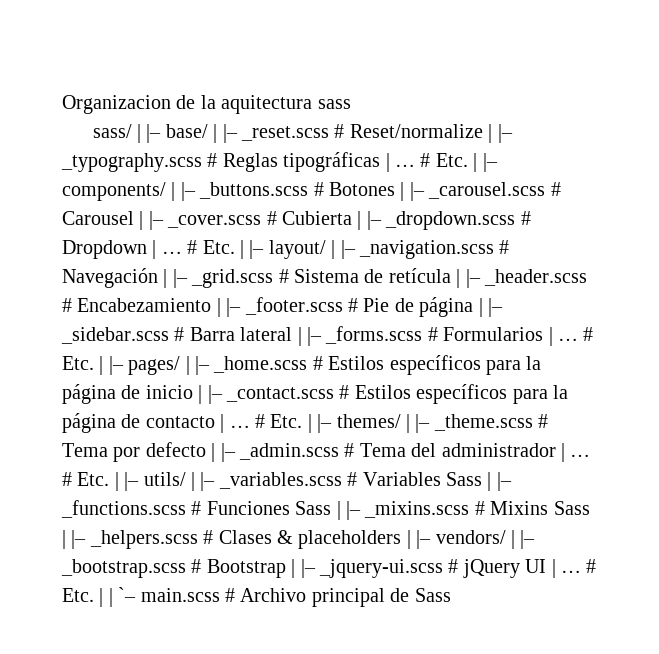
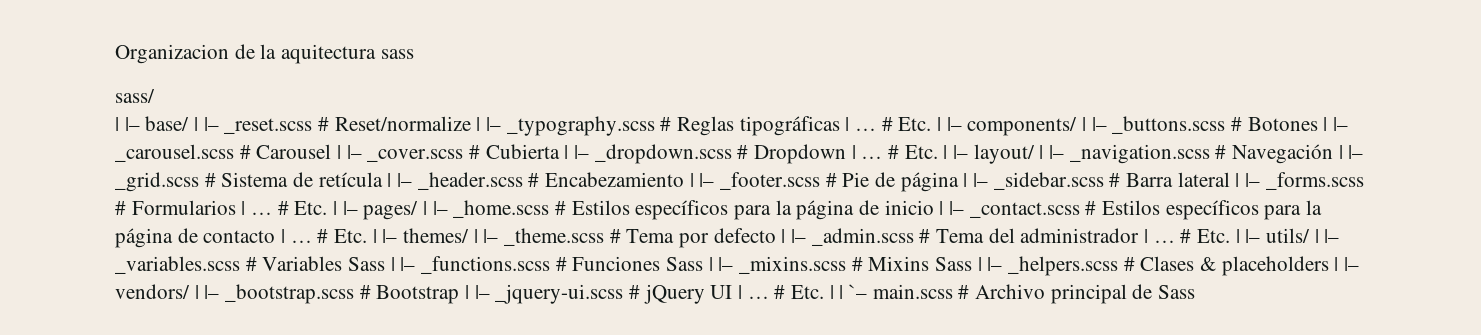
(132, 131) none -> (155, 96) //

